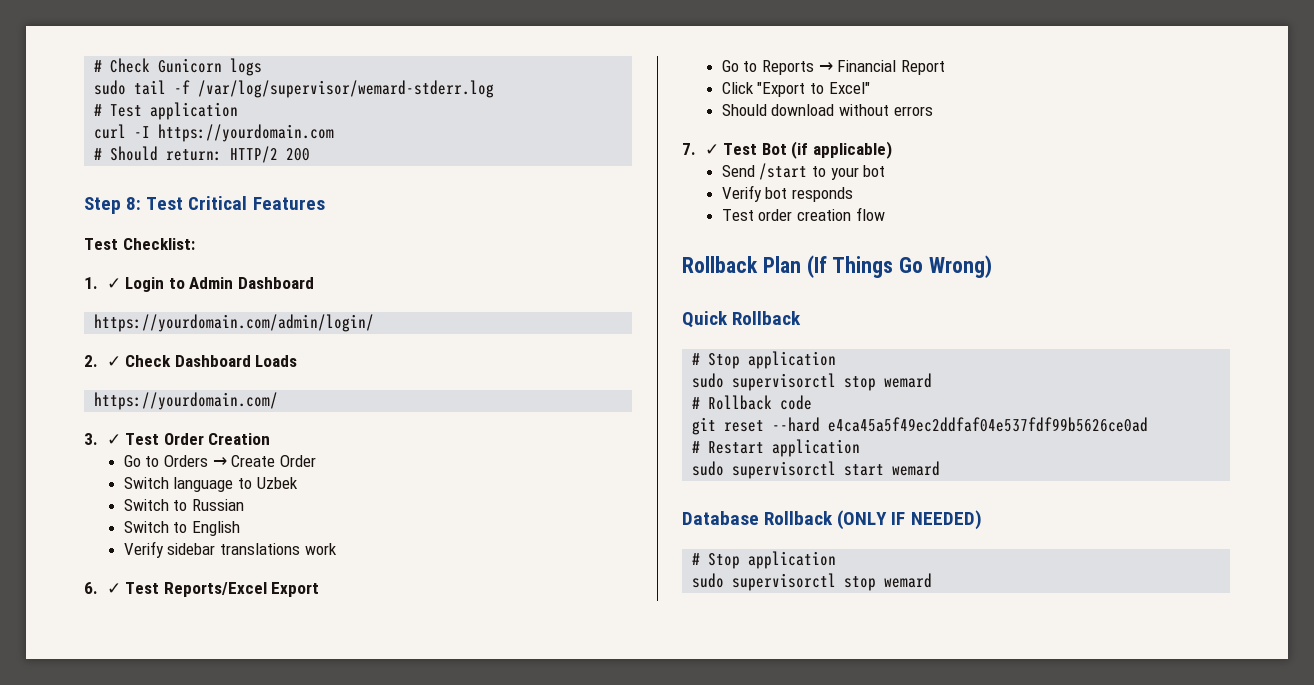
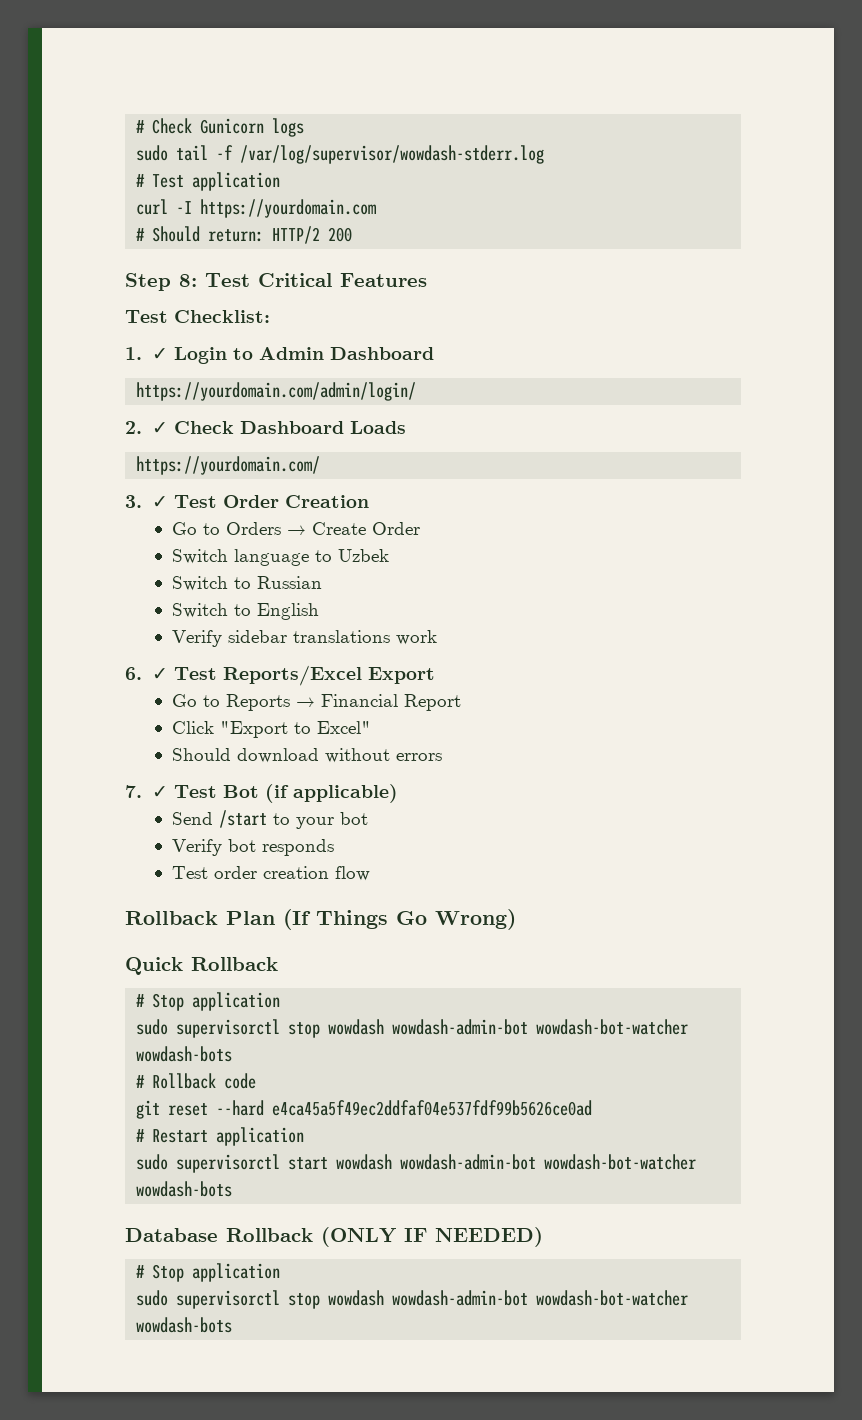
[198,80,495,98] /var/log/supervisor/wemard-stderr.log -> [240,145,545,164] /var/log/supervisor/wowdash-stderr.log
[884,373,933,388] wemard -> [328,1019,689,1035] [136,1046,233,1062] wowdash wowdash-admin-bot wowdash-bot-watcher wowdash-bots
[892,461,941,476] wemard -> [336,1154,697,1170] [136,1181,233,1197] wowdash wowdash-admin-bot wowdash-bot-watcher wowdash-bots
[884,573,933,588] wemard -> [328,1290,689,1306] [136,1317,233,1333] wowdash wowdash-admin-bot wowdash-bot-watcher wowdash-bots

